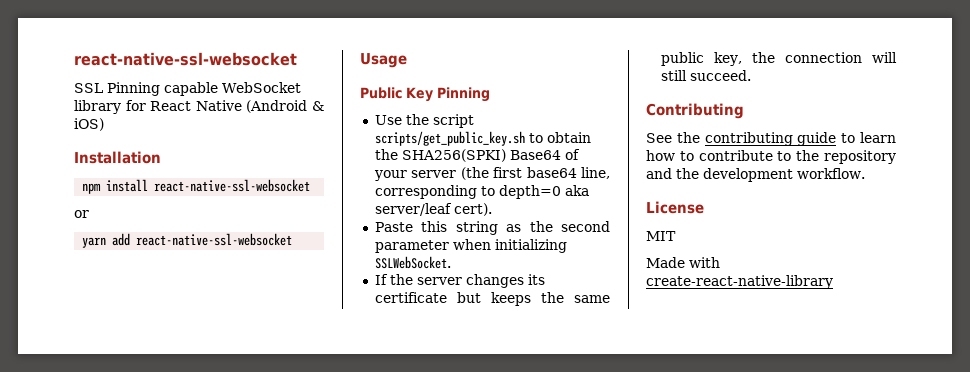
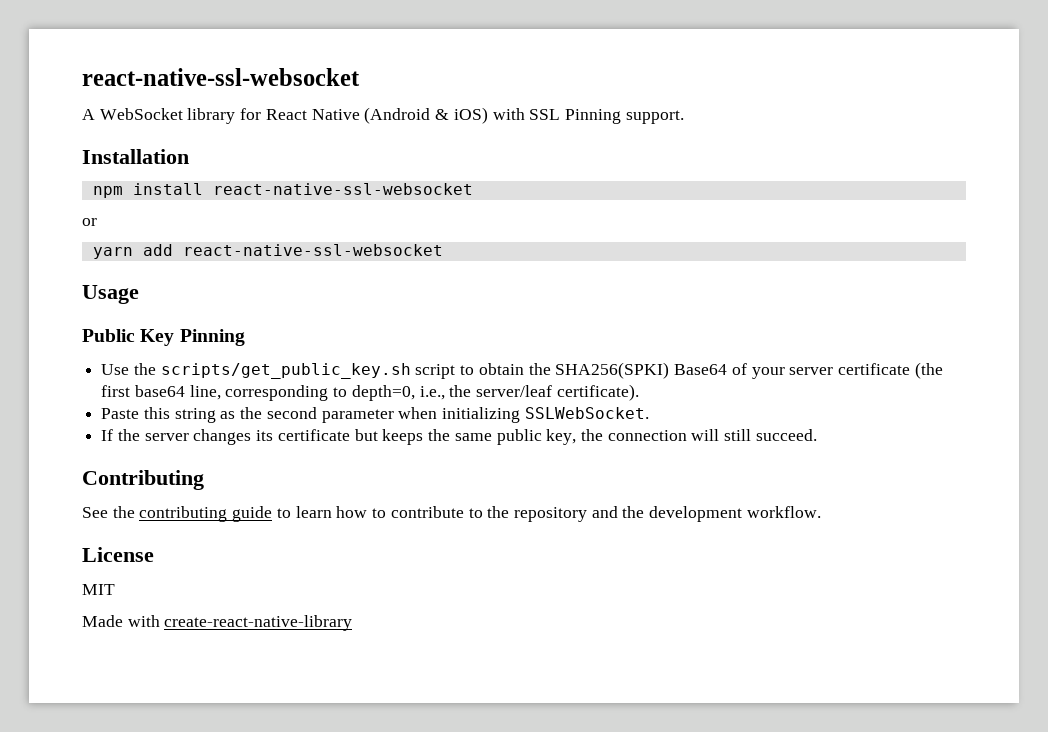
[74,52,297,66] [74,82,218,96] react-native-ssl-websocket // SSL Pinning capable -> [82,68,360,86] [82,109,95,120] react-native-ssl-websocket // A
(104, 124) none -> [492,108,684,124] with SSL Pinning support.
[432,114,474,128] [374,131,525,146] script scripts/get_public_key.sh -> [160,363,456,379] scripts/get_public_key.sh script
(457, 174) none -> [837,363,910,375] certificate
[498,185,589,199] [374,203,492,216] depth=0 aka server/leaf cert). -> [351,384,639,401] depth=0, i.e., the server/leaf certificate).

